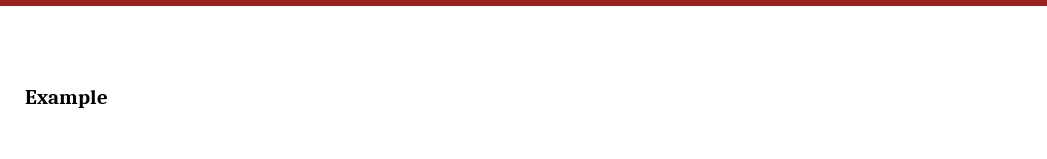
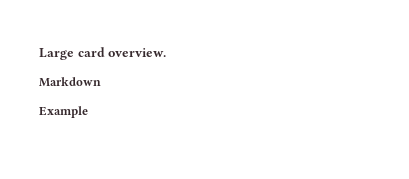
(25, 98) none -> [39,47,167,60] [39,77,101,87] Large card overview. // Markdown //

